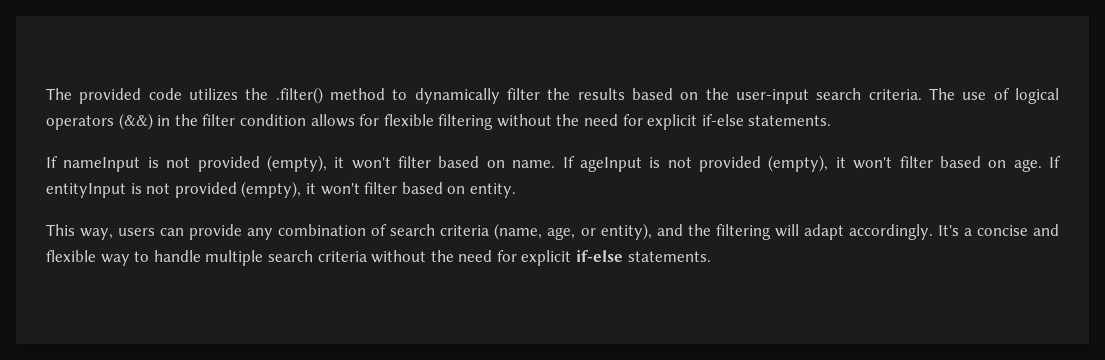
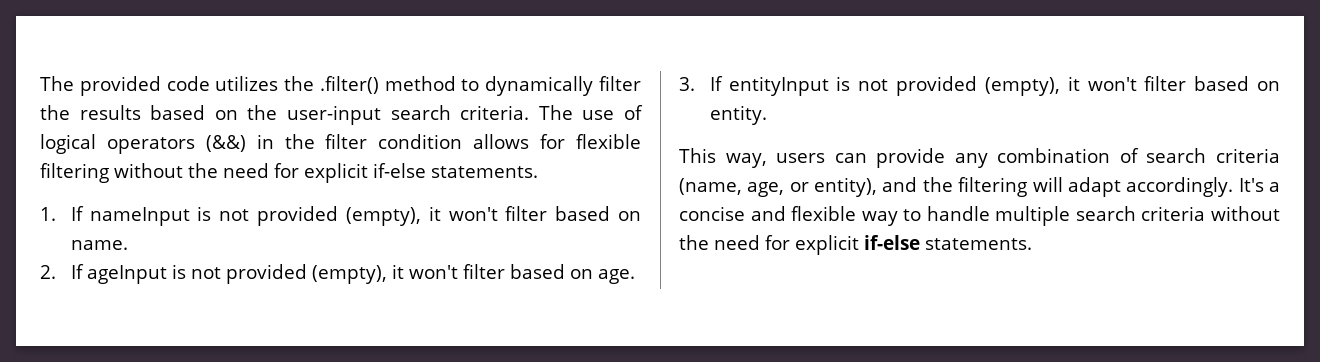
(832, 120) none -> [40,207,56,221] 1.
(556, 164) none -> [40,265,56,279] // 2.
(1042, 165) none -> [679,77,695,91] // 3.

